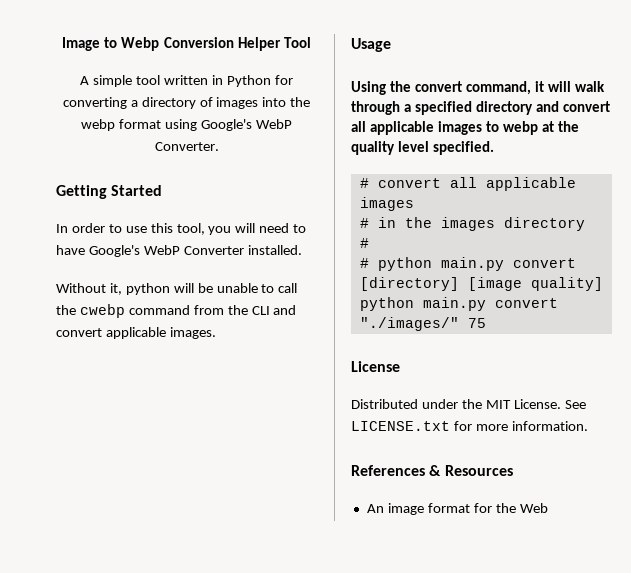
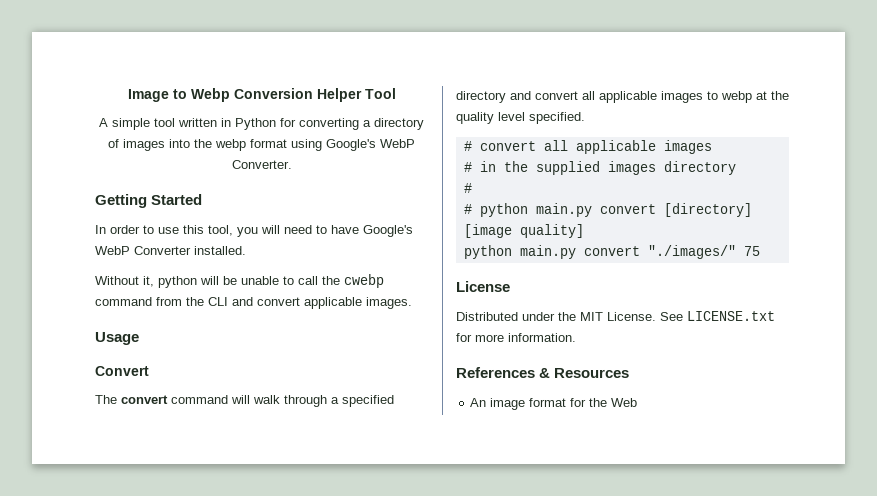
[351,81,545,95] Using the convert command, it -> [95,366,149,376] [95,395,228,404] Convert // The convert command
(432, 222) none -> [535,161,600,175] supplied

